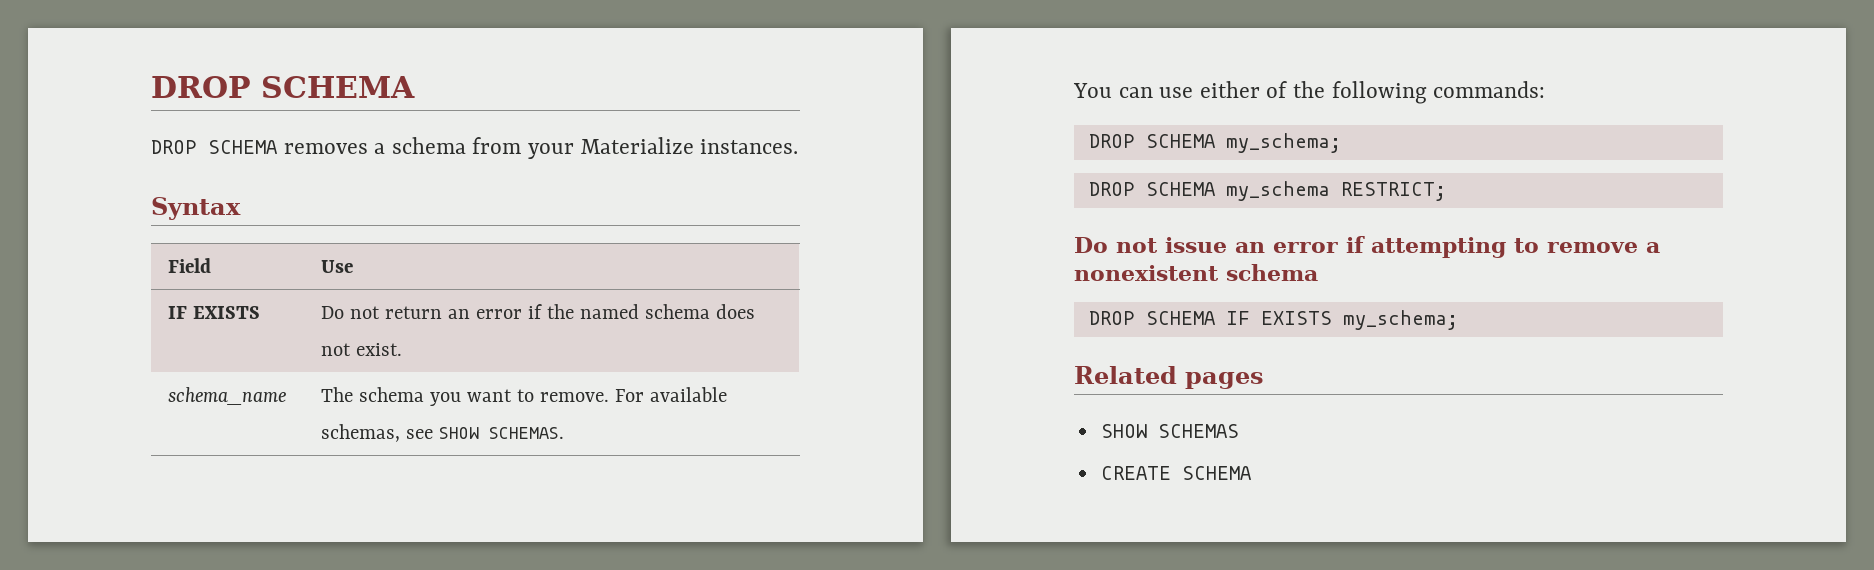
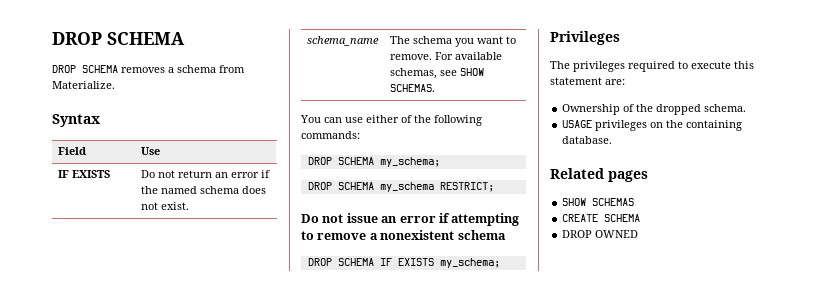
[528,137,799,159] your Materialize instances. -> [52,81,115,89] Materialize.
(1458, 320) none -> [550,31,620,45] [550,61,754,72] [550,77,625,85] [562,104,747,115] [562,120,743,131] [562,136,613,144] // Privileges // The privileges required to execute this statement are: // Ownership of the dropped schema. // USAGE privileges on the containing database.
(1252, 473) none -> [562,230,639,238] // DROP OWNED

